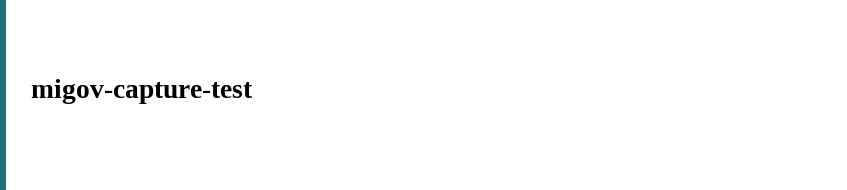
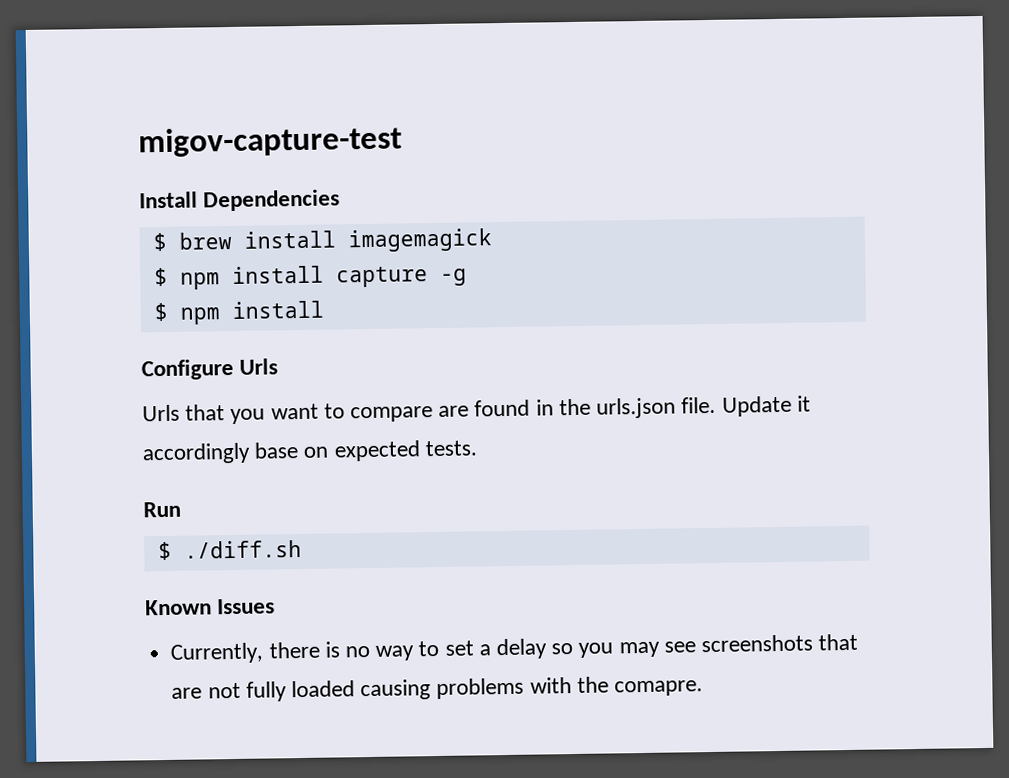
(253, 91) none -> [139,189,341,212] [152,228,492,253] [153,265,467,290] [153,300,324,325] [141,358,279,381] [142,395,811,425] [142,440,477,465] [143,501,181,518] [157,539,302,561] [145,598,276,616] [170,633,859,664] [171,676,703,702] // Install Dependencies // $ brew install imagemagick // $ npm install capture -g // $ npm install // Configure Urls // Urls that you want to compare are found in the urls.json file. Update it accordingly base on expected tests. // Run // $ ./diff.sh // Known Issues // Currently, there is no way to set a delay so you may see screenshots that are not fully loaded causing problems with the comapre.

